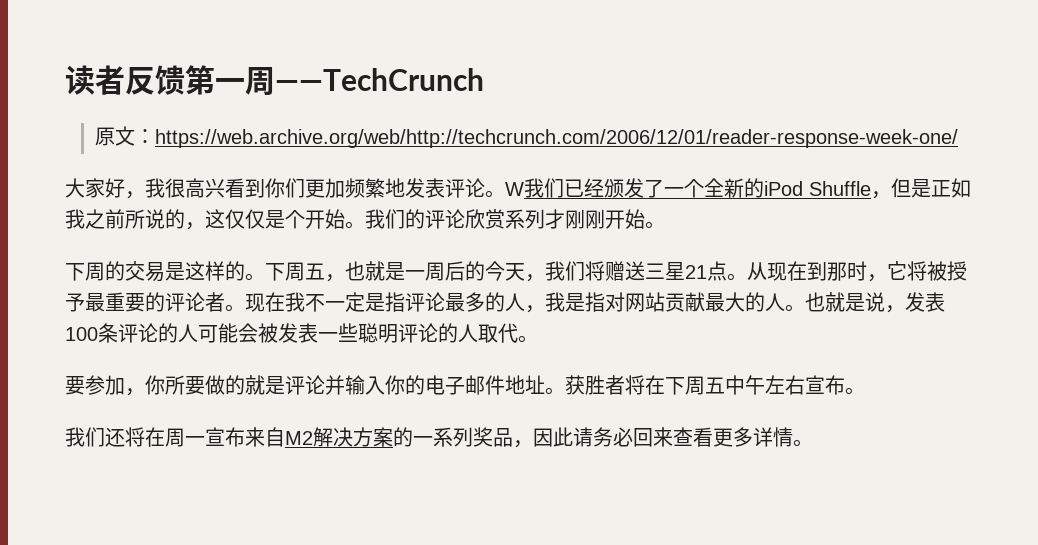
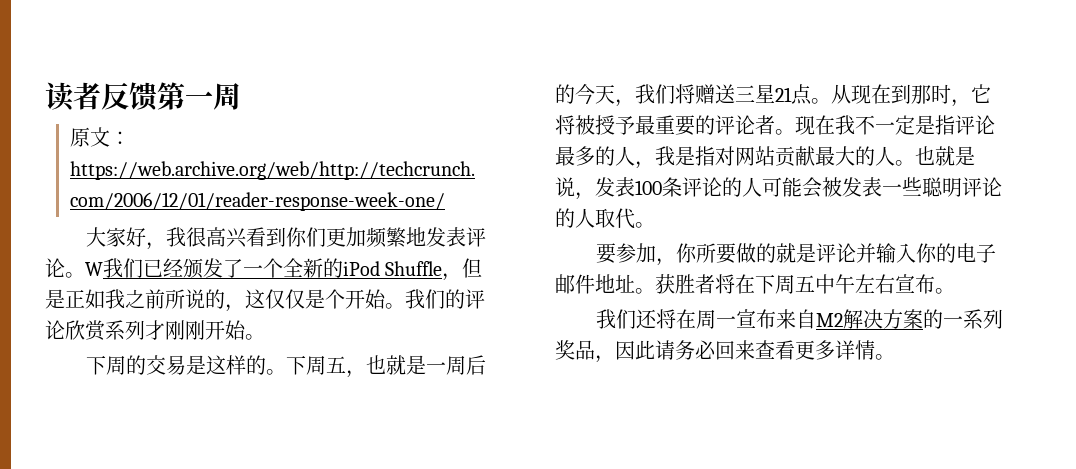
[275,68,484,91] ——TechCrunch -> (241, 96) none

